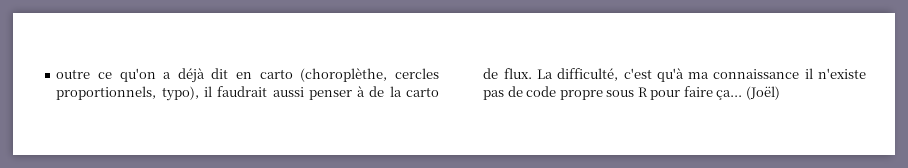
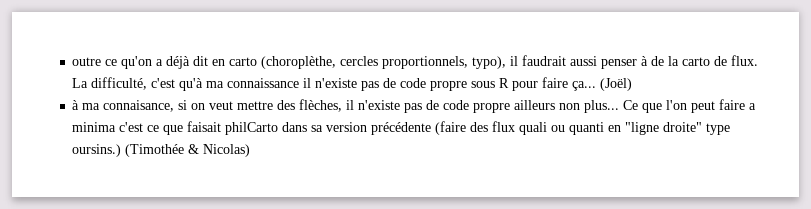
(780, 93) none -> [72,99,757,113] [72,121,731,135] [72,144,251,157] // à ma connaisance, si on veut mettre des flèches, il n'existe pas de code propre ailleurs non plus... Ce que l'on peut faire a minima c'est ce que faisait philCarto dans sa version précédente (faire des flux quali ou quanti en "ligne droite" type oursins.) (Timothée & Nicolas)

